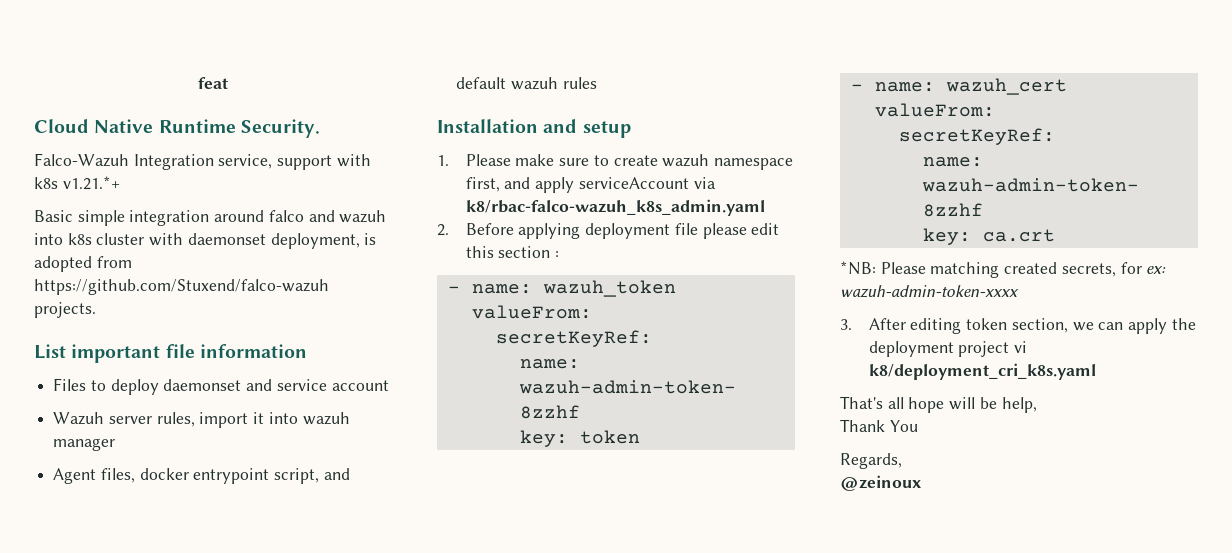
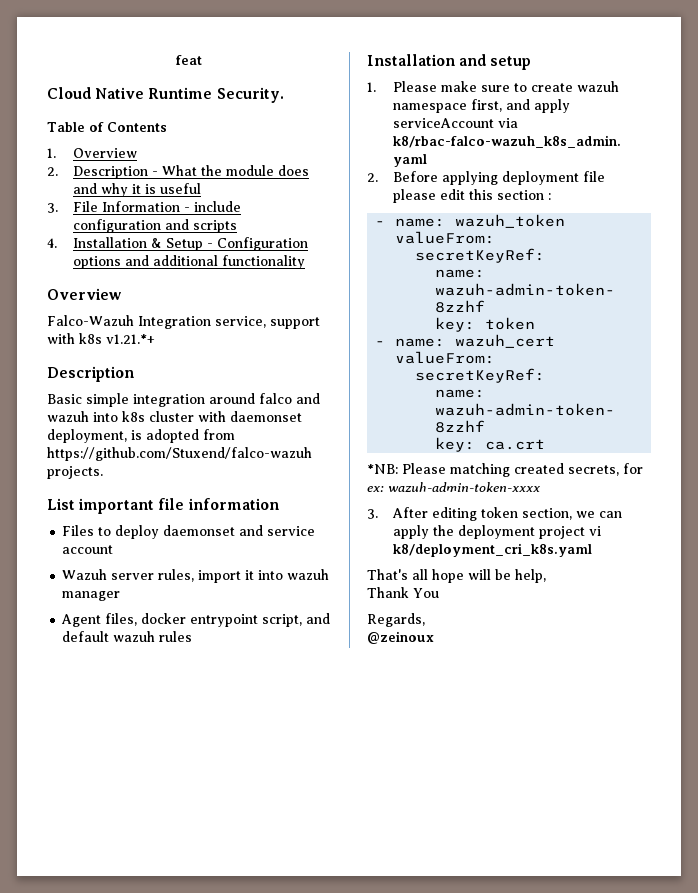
(320, 128) none -> [47,122,167,132] [47,148,138,158] [47,165,310,179] [73,183,202,197] [47,201,242,213] [73,219,238,233] [47,237,309,251] [73,255,306,269] [47,288,121,300] // Table of Contents // 1. Overview // 2. Description - What the module does and why it is useful // 3. File Information - include configuration and scripts // 4. Installation & Setup - Configuration options and additional functionality // Overview
(120, 183) none -> [47,366,134,382] // Description

